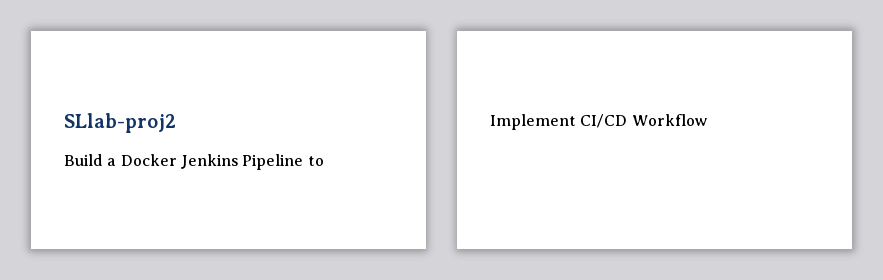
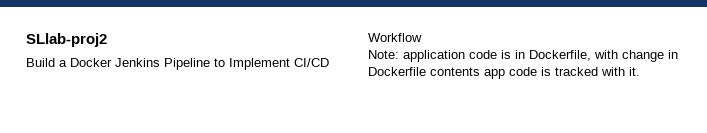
(707, 120) none -> [368,50,678,62] [368,67,640,79] // Note: application code is in Dockerfile, with change in Dockerfile contents app code is tracked with it.

